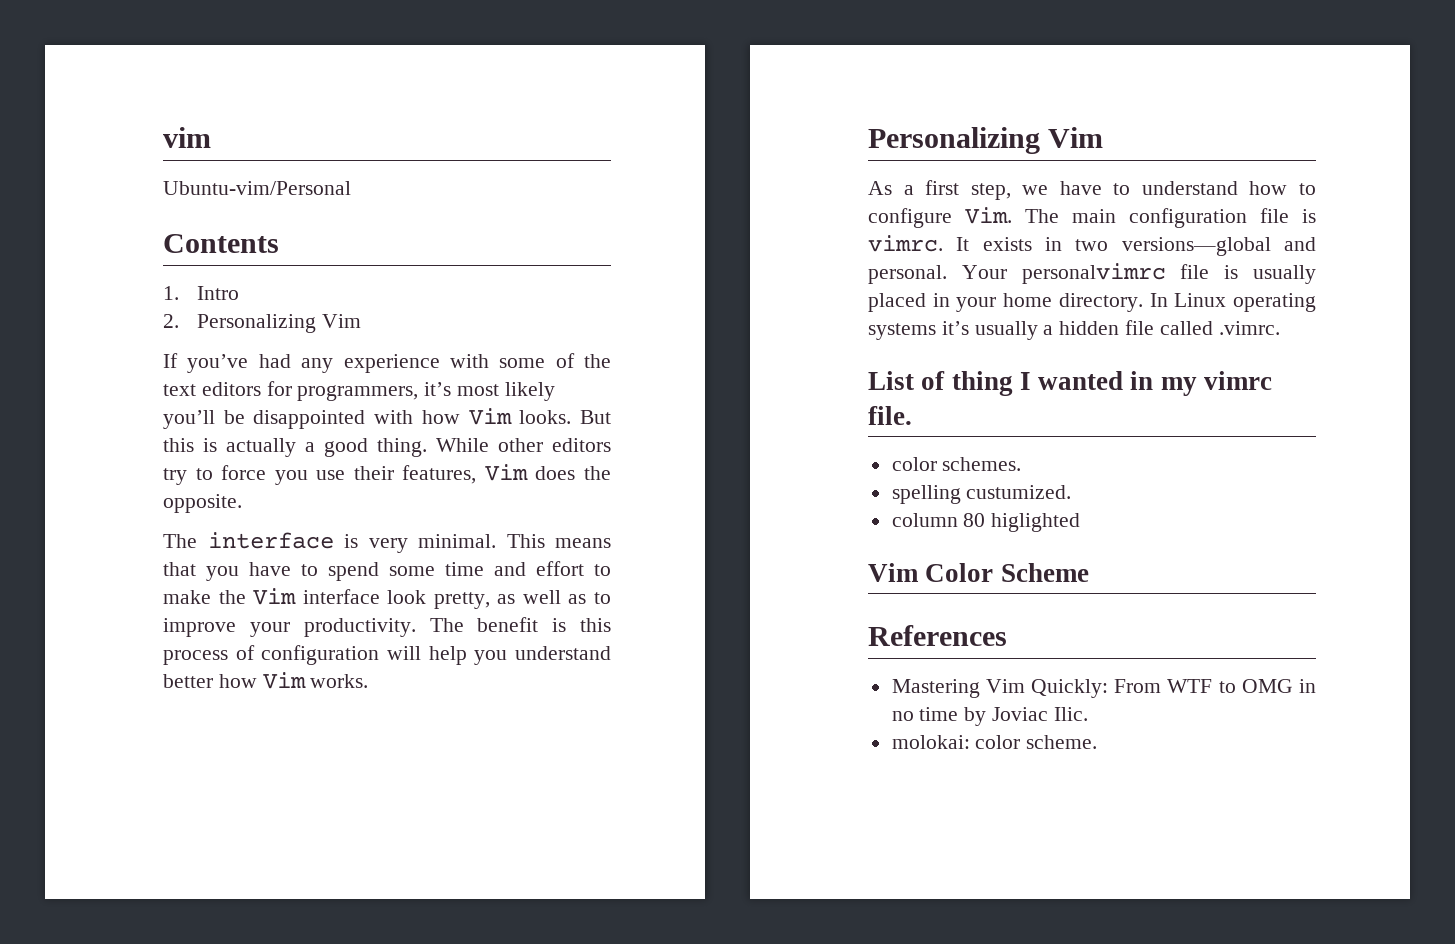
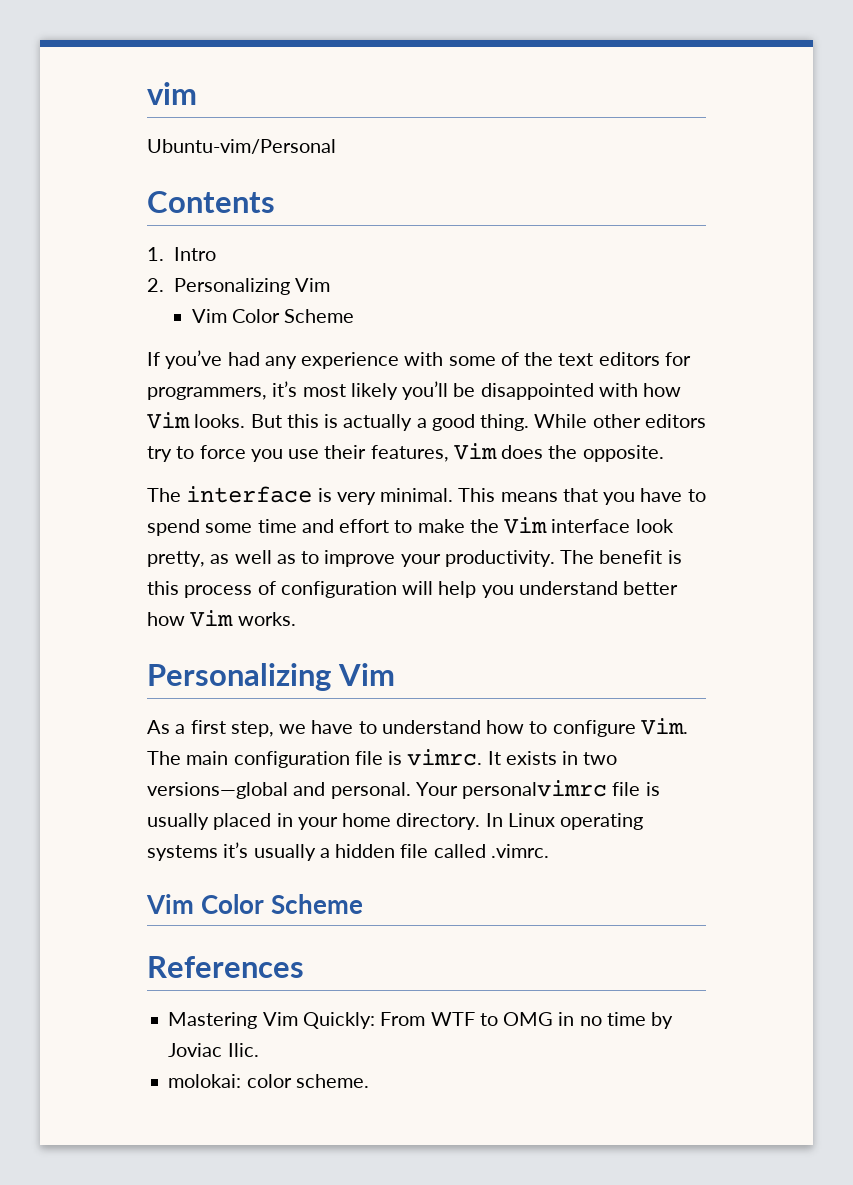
(362, 321) none -> [191,309,355,323] // Vim Color Scheme
[868,371,1273,396] [868,406,912,425] [891,457,1022,471] [891,485,1072,504] [891,513,1081,532] // List of thing I wanted in my vimrc file. // color schemes. // spelling custumized. // column 80 higlighted -> (549, 851) none

